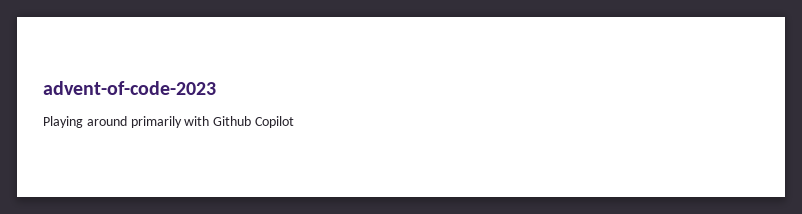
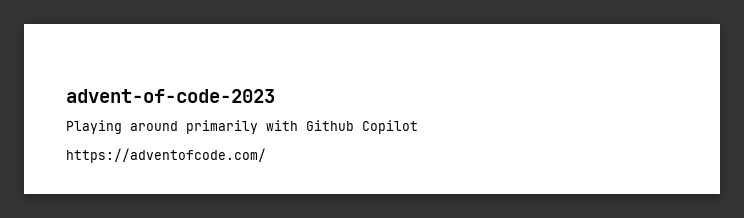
(294, 122) none -> [66,148,266,163] // https://adventofcode.com/

